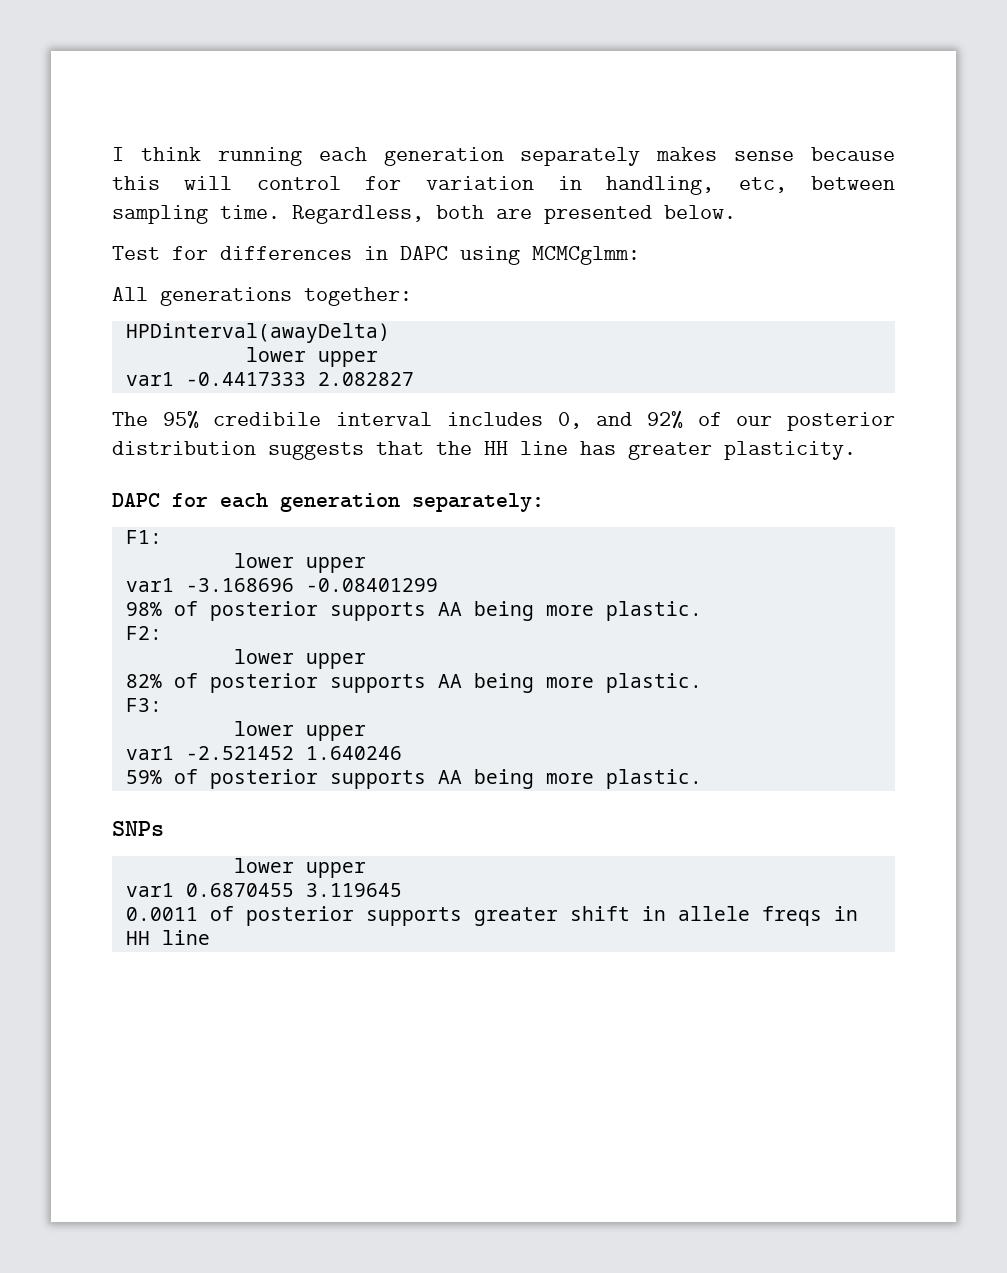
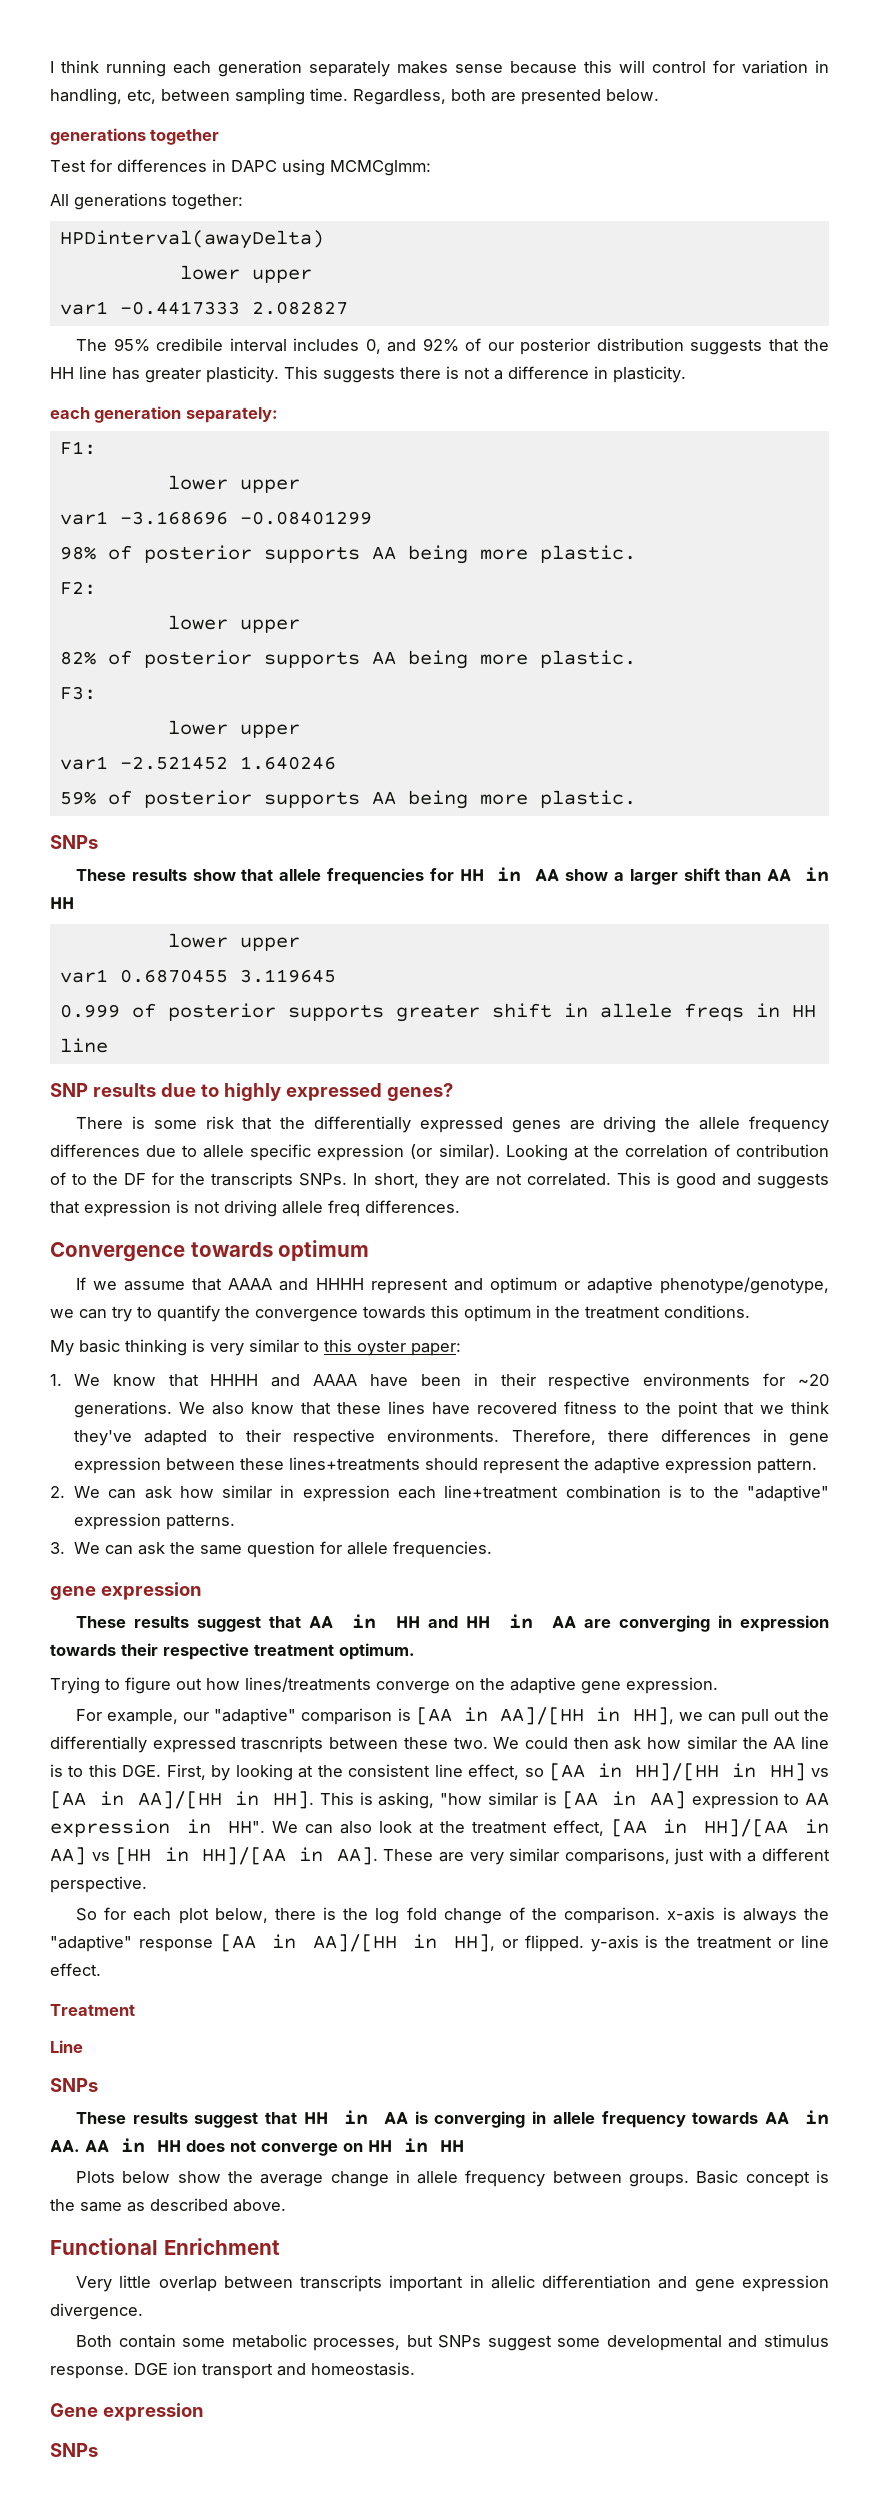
(736, 212) none -> [50,128,220,145] // generations together
[112,493,208,507] // DAPC for -> [284,366,686,383] This suggests there is not a difference in plasticity. //
(164, 828) none -> [76,867,830,885] [50,897,74,909] // These results show that allele frequencies for HH in AA show a larger shift than AA in HH
[125,907,198,921] 0.0011 -> [59,1004,120,1018] 0.999
(210, 937) none -> [50,1083,453,1101] [76,1116,830,1133] [50,1144,830,1161] [50,1172,829,1189] [50,1200,460,1217] [50,1240,370,1262] [76,1277,830,1294] [50,1305,750,1322] [50,1339,461,1356] [50,1373,830,1390] [73,1401,829,1418] [73,1429,830,1446] [73,1457,817,1474] [50,1485,829,1502] [73,1513,235,1530] [50,1541,492,1558] [50,1582,202,1600] [76,1614,829,1632] [50,1643,415,1660] [50,1677,718,1694] [76,1707,830,1725] [50,1736,829,1753] [50,1763,829,1781] [50,1791,829,1809] [50,1819,829,1837] [50,1847,831,1865] [50,1876,147,1893] [76,1907,830,1924] [50,1934,830,1952] [50,1963,101,1976] [50,2004,135,2016] [50,2040,83,2053] [50,2078,98,2092] [76,2110,829,2128] [50,2138,464,2156] [76,2170,830,2187] [50,2198,286,2212] [50,2238,280,2255] [76,2275,829,2292] [50,2303,143,2320] [76,2334,829,2351] [50,2362,415,2379] [50,2403,204,2421] [50,2443,98,2457] // SNP results due to highly expressed genes? // There is some risk that the differentially expressed genes are driving the allele frequency differences due to allele specific expression (or similar). Looking at the correlation of contribution of to the DF for the transcripts SNPs. In short, they are not correlated. This is good and suggests that expression is not driving allele freq differences. // Convergence towards optimum // If we assume that AAAA and HHHH represent and optimum or adaptive phenotype/genotype, we can try to quantify the convergence towards this optimum in the treatment conditions. // My basic thinking is very similar to this oyster paper: // 1. We know that HHHH and AAAA have been in their respective environments for ~20 generations. We also know that these lines have recovered fitness to the point that we think they've adapted to their respective environments. Therefore, there differences in gene expression between these lines+treatments should represent the adaptive expression pattern. // 2. We can ask how similar in expression each line+treatment combination is to the "adaptive" expression patterns. // 3. We can ask the same question for allele frequencies. // gene expression // These results suggest that AA in HH and HH in AA are converging in expression towards their respective treatment optimum. // Trying to figure out how lines/treatments converge on the adaptive gene expression. // For example, our "adaptive" comparison is [AA in AA]/[HH in HH], we can pull out the differentially expressed trascnripts between these two. We could then ask how similar the AA line is to this DGE. First, by looking at the consistent line effect, so [AA in HH]/[HH in HH] vs [AA in AA]/[HH in HH]. This is asking, "how similar is [AA in AA] expression to AA expression in HH". We can also look at the treatment effect, [AA in HH]/[AA in AA] vs [HH in HH]/[AA in AA]. These are very similar comparisons, just with a different perspective. // So for each plot below, there is the log fold change of the comparison. x-axis is always the "adaptive" response [AA in AA]/[HH in HH], or flipped. y-axis is the treatment or line effect. // Treatment // Line // SNPs // These results suggest that HH in AA is converging in allele frequency towards AA in AA. AA in HH does not converge on HH in HH // Plots below show the average change in allele frequency between groups. Basic concept is the same as described above. // Functional Enrichment // Very little overlap between transcripts important in allelic differentiation and gene expression divergence. // Both contain some metabolic processes, but SNPs suggest some developmental and stimulus response. DGE ion transport and homeostasis. // Gene expression // SNPs

